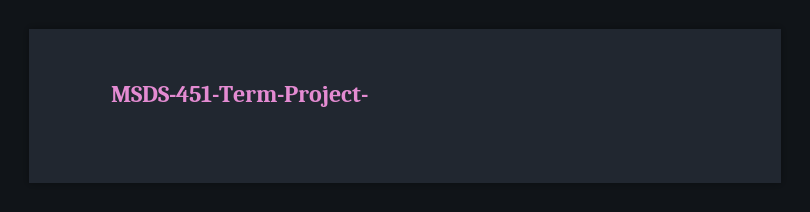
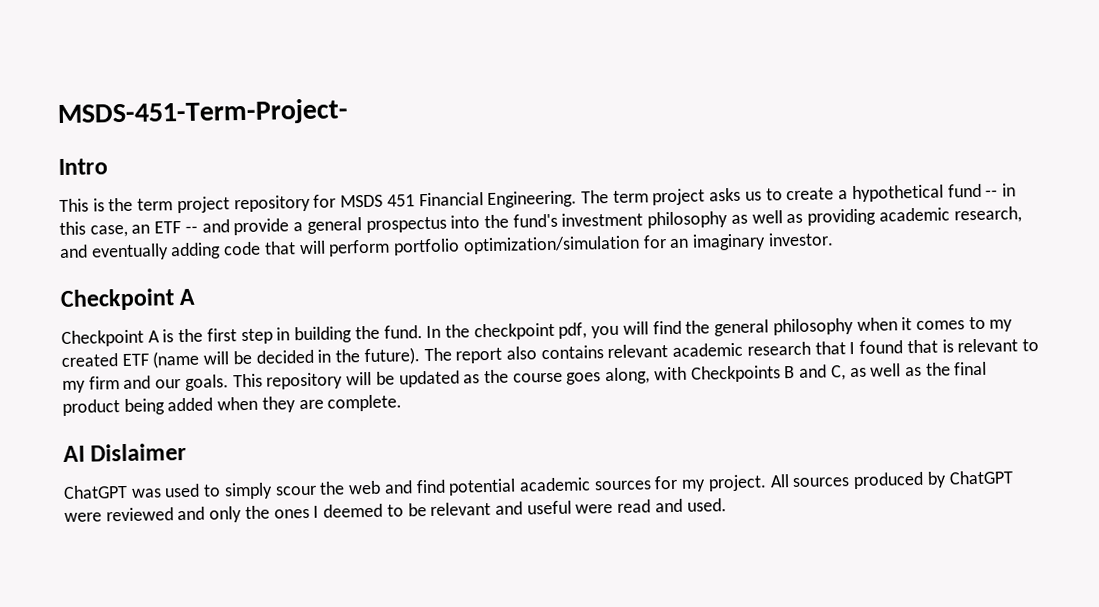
(368, 96) none -> [58,158,108,176] [59,183,1016,214] [59,206,1022,238] [59,232,834,261] [60,288,196,312] [61,316,1014,348] [61,338,1039,369] [62,361,988,394] [62,394,403,416] [63,442,188,462] [63,470,1014,500] [64,498,727,523] // Intro // This is the term project repository for MSDS 451 Financial Engineering. The term project asks us to create a hypothetical fund -- in this case, an ETF -- and provide a general prospectus into the fund's investment philosophy as well as providing academic research, and eventually adding code that will perform portfolio optimization/simulation for an imaginary investor. // Checkpoint A // Checkpoint A is the first step in building the fund. In the checkpoint pdf, you will find the general philosophy when it comes to my created ETF (name will be decided in the future). The report also contains relevant academic research that I found that is relevant to my firm and our goals. This repository will be updated as the course goes along, with Checkpoints B and C, as well as the final product being added when they are complete. // AI Dislaimer // ChatGPT was used to simply scour the web and find potential academic sources for my project. All sources produced by ChatGPT were reviewed and only the ones I deemed to be relevant and useful were read and used.

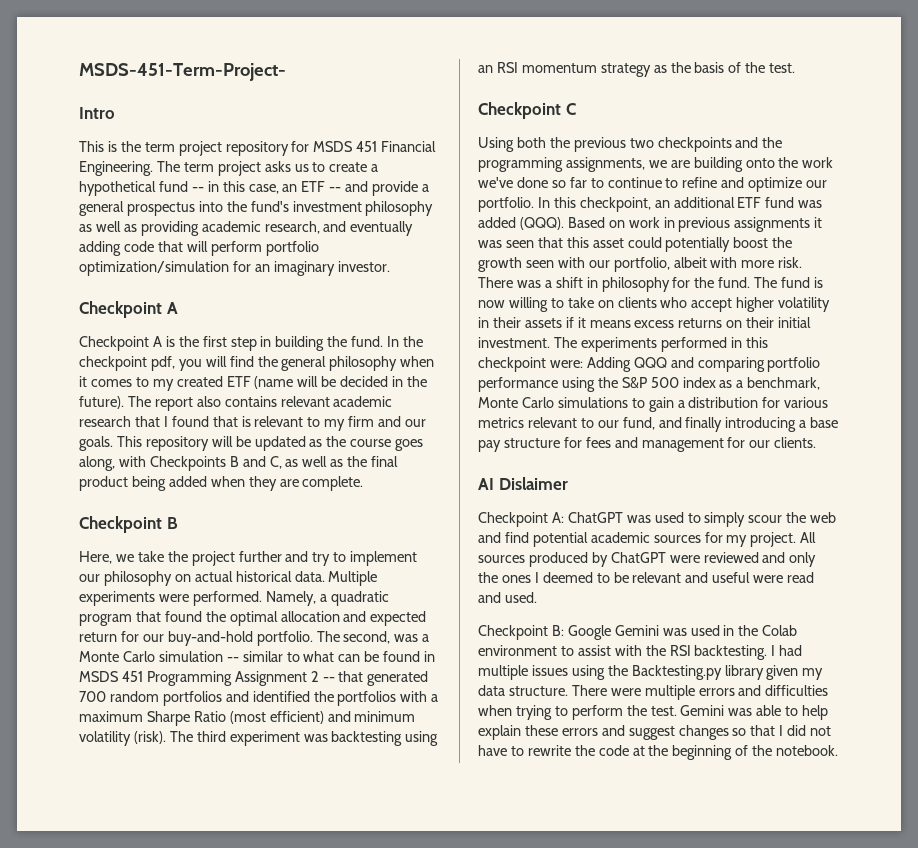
(403, 403) none -> [79,516,178,533] [79,551,418,566] [79,571,378,586] [79,591,389,606] [79,611,427,626] [79,631,430,646] [79,651,436,662] [79,671,429,686] [79,691,439,706] [79,711,416,726] [79,731,439,746] [478,62,796,77] [478,102,576,119] [478,137,783,152] [478,157,834,172] [478,177,828,192] [478,197,823,212] [478,217,823,232] [478,237,793,252] [478,257,803,272] [478,277,824,292] [478,297,831,312] [478,317,812,328] [478,337,768,352] [478,357,821,372] [478,377,821,392] [478,397,829,412] [478,417,839,432] [478,437,817,452] // Checkpoint B // Here, we take the project further and try to implement our philosophy on actual historical data. Multiple experiments were performed. Namely, a quadratic program that found the optimal allocation and expected return for our buy-and-hold portfolio. The second, was a Monte Carlo simulation -- similar to what can be found in MSDS 451 Programming Assignment 2 -- that generated 700 random portfolios and identified the portfolios with a maximum Sharpe Ratio (most efficient) and minimum volatility (risk). The third experiment was backtesting using an RSI momentum strategy as the basis of the test. // Checkpoint C // Using both the previous two checkpoints and the programming assignments, we are building onto the work we've done so far to continue to refine and optimize our portfolio. In this checkpoint, an additional ETF fund was added (QQQ). Based on work in previous assignments it was seen that this asset could potentially boost the growth seen with our portfolio, albeit with more risk. There was a shift in philosophy for the fund. The fund is now willing to take on clients who accept higher volatility in their assets if it means excess returns on their initial investment. The experiments performed in this checkpoint were: Adding QQQ and comparing portfolio performance using the S&P 500 index as a benchmark, Monte Carlo simulations to gain a distribution for various metrics relevant to our fund, and finally introducing a base pay structure for fees and management for our clients.
(188, 452) none -> [478,512,564,527] Checkpoint A:
(727, 505) none -> [478,625,798,640] [478,645,803,660] [478,665,824,680] [478,685,829,700] [478,705,829,720] [478,725,832,740] [478,745,839,760] // Checkpoint B: Google Gemini was used in the Colab environment to assist with the RSI backtesting. I had multiple issues using the Backtesting.py library given my data structure. There were multiple errors and difficulties when trying to perform the test. Gemini was able to help explain these errors and suggest changes so that I did not have to rewrite the code at the beginning of the notebook.

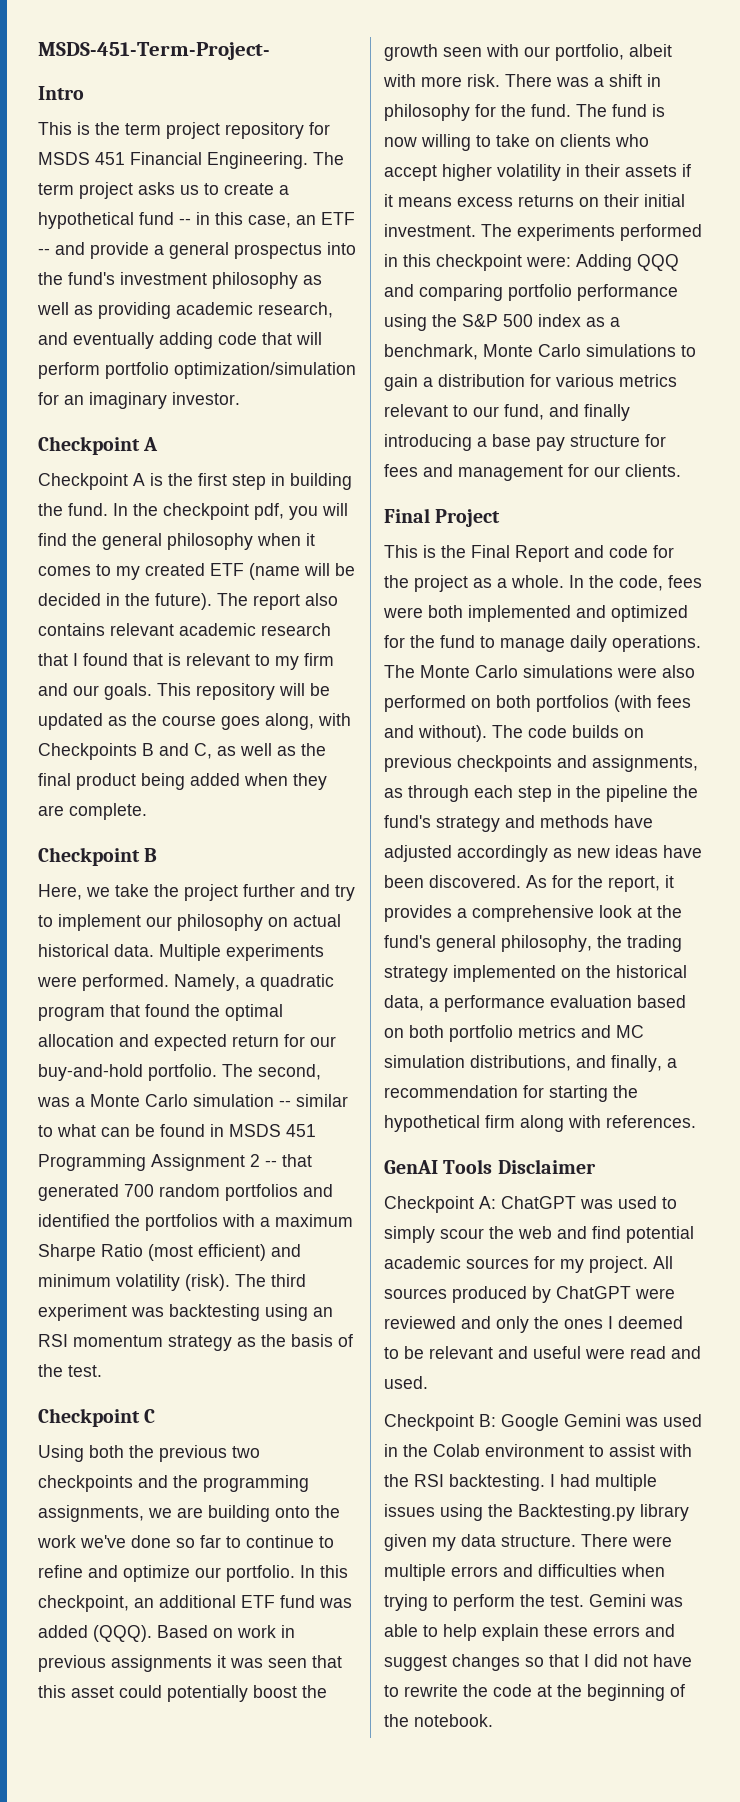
[478,477,568,490] AI Dislaimer -> [384,508,501,527] [384,545,674,562] [384,575,702,592] [383,605,688,622] [384,635,701,652] [384,665,695,678] [384,695,691,712] [384,725,644,742] [384,755,698,772] [384,785,698,802] [384,815,653,832] [384,845,702,862] [384,875,674,892] [384,905,682,922] [384,935,682,952] [384,965,687,982] [384,995,686,1012] [384,1025,644,1042] [384,1055,677,1072] [384,1085,638,1102] [384,1115,696,1132] [384,1159,596,1174] Final Project // This is the Final Report and code for the project as a whole. In the code, fees were both implemented and optimized for the fund to manage daily operations. The Monte Carlo simulations were also performed on both portfolios (with fees and without). The code builds on previous checkpoints and assignments, as through each step in the pipeline the fund's strategy and methods have adjusted accordingly as new ideas have been discovered. As for the report, it provides a comprehensive look at the fund's general philosophy, the trading strategy implemented on the historical data, a performance evaluation based on both portfolio metrics and MC simulation distributions, and finally, a recommendation for starting the hypothetical firm along with references. // GenAI Tools Disclaimer

